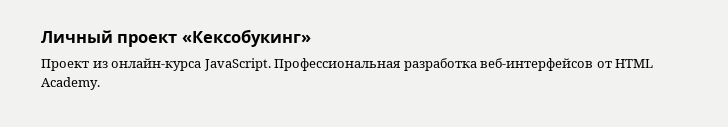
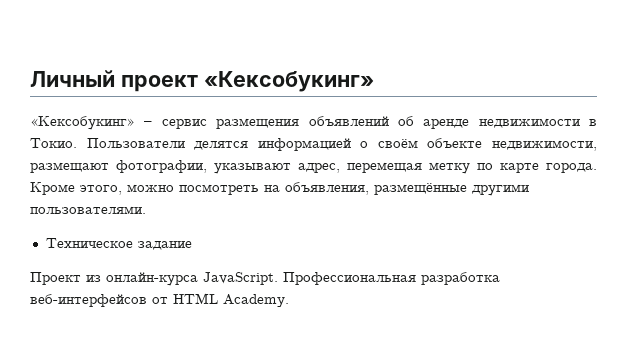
(311, 38) none -> [30,116,597,130] [30,138,597,151] [30,160,597,174] [30,182,529,196] [30,206,146,214] [45,238,192,250] // «Кексобукинг» – сервис размещения объявлений об аренде недвижимости в Токио. Пользователи делятся информацией о своём объекте недвижимости, размещают фотографии, указывают адрес, перемещая метку по карте города. Кроме этого, можно посмотреть на объявления, размещённые другими пользователями. // Техническое задание

